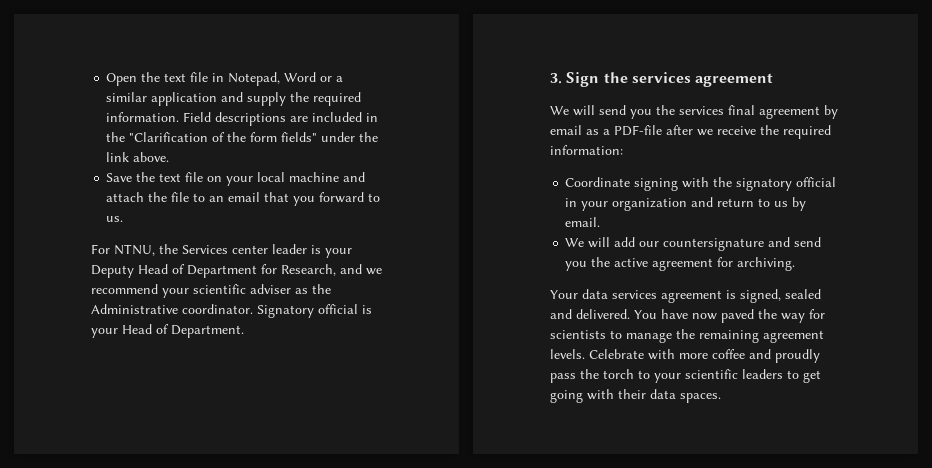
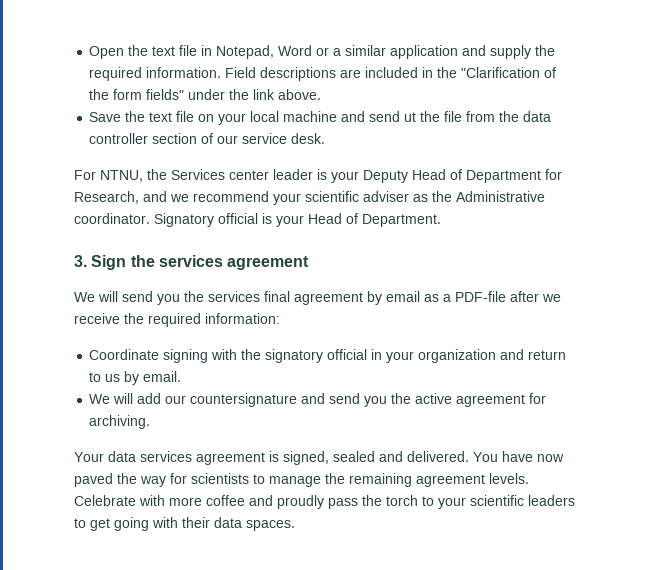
[106,192,381,206] [106,216,124,222] attach the file to an email that you forward to us. -> [369,111,552,122] [89,133,326,144] send ut the file from the data controller section of our service desk.

